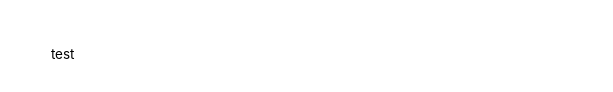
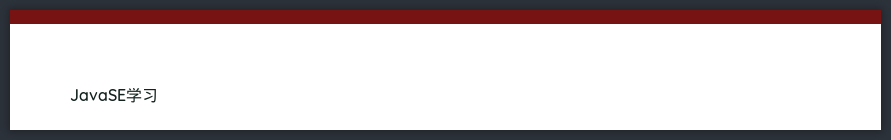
[51,49,75,59] test -> [70,87,158,103] JavaSE学习

